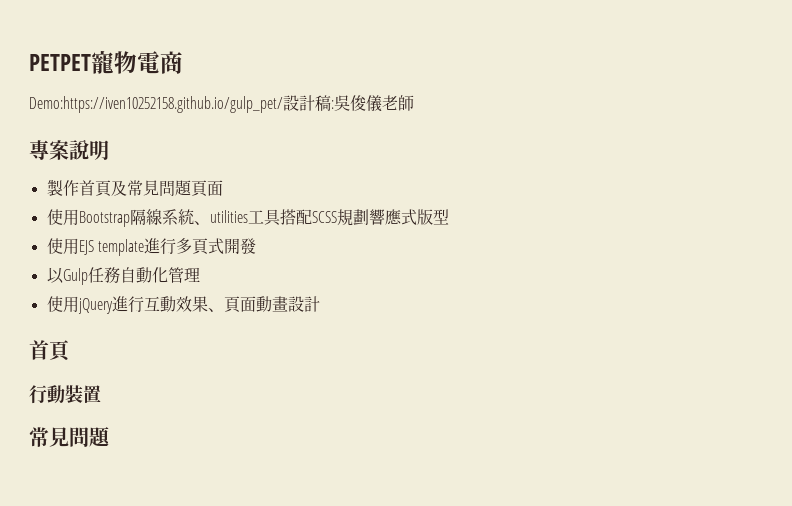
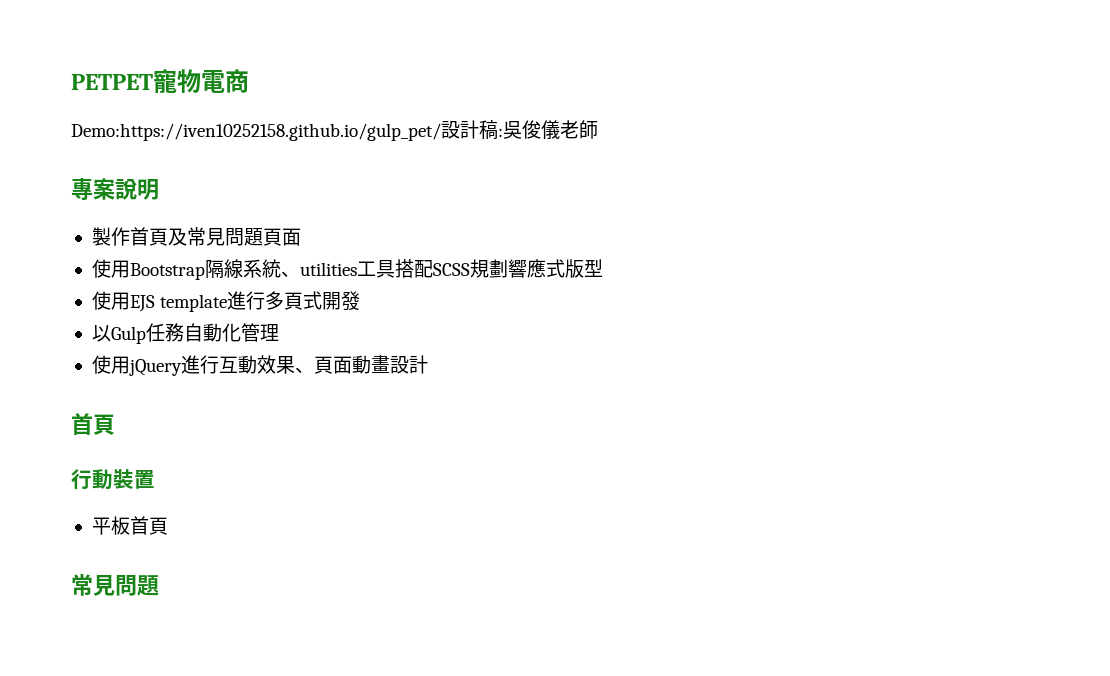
(101, 394) none -> [91,516,168,535] // 平板首頁

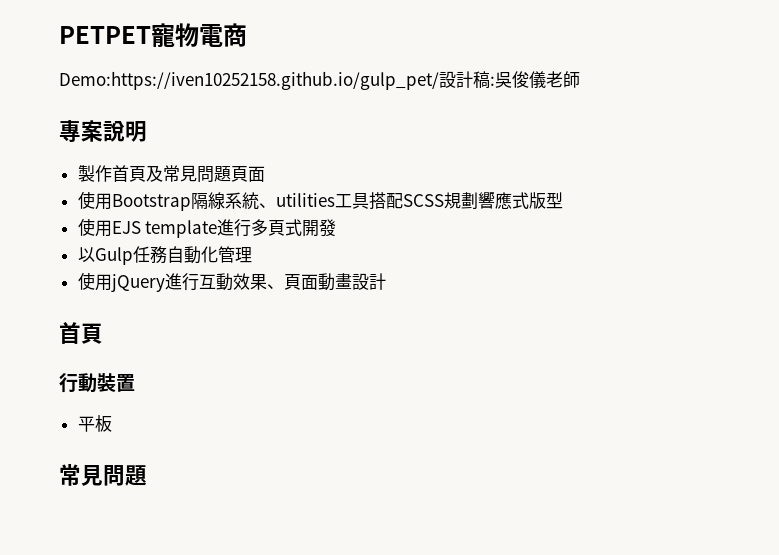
[129,516,168,535] 首頁 -> (112, 423) none

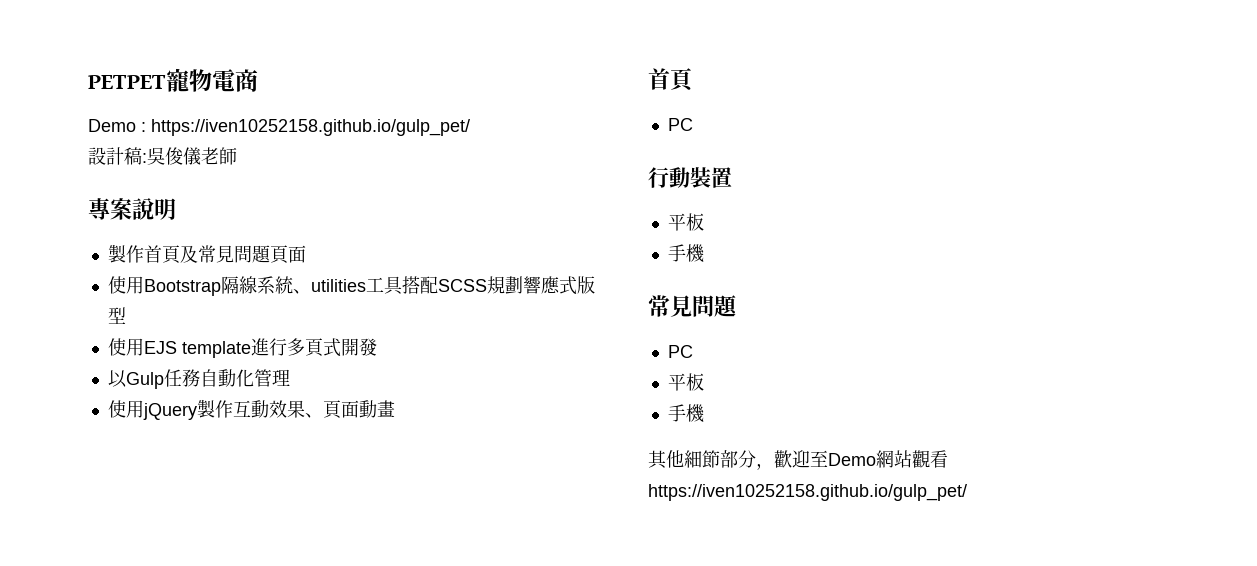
[59,71,439,90] Demo:https://iven10252158.github.io/gulp_pet/ -> [88,119,470,136] Demo : https://iven10252158.github.io/gulp_pet/ //
[164,273,199,291] 進行 -> [196,399,233,418] 製作
[351,273,386,290] [59,322,103,344] 設計 // 首頁 -> [648,68,695,92] [667,118,693,131] // 首頁 // PC
[59,464,147,486] // 常見問題 -> [667,244,705,263] [648,295,738,317] [667,345,693,358] [667,373,704,391] [667,404,705,423] [648,450,948,470] [648,484,967,501] // 手機 // 常見問題 // PC // 平板 // 手機 // 其他細節部分，歡迎至Demo網站觀看https://iven10252158.github.io/gulp_pet/

